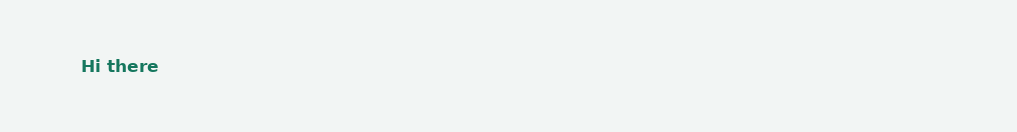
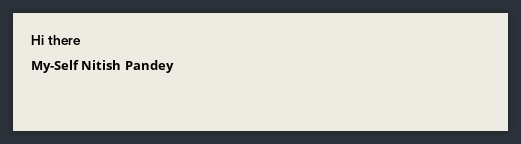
(159, 65) none -> [31,60,174,73] // My-Self Nitish Pandey

